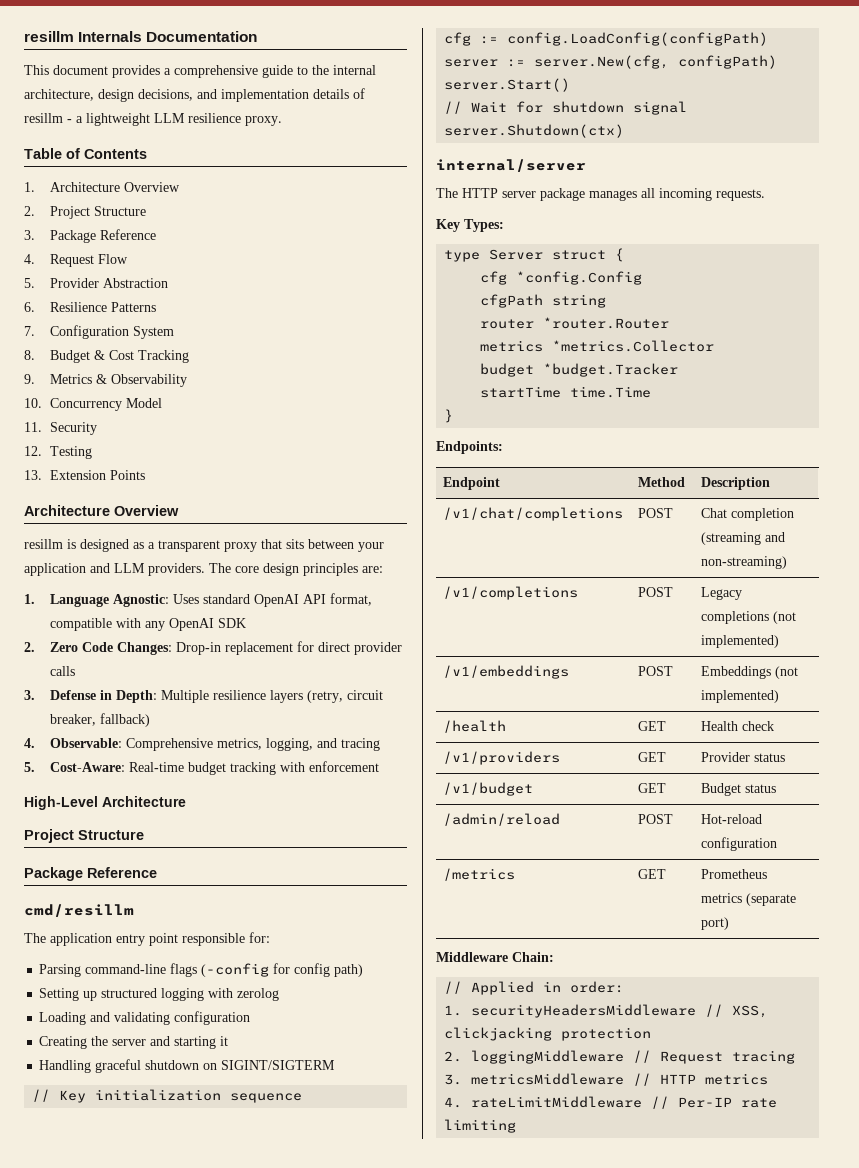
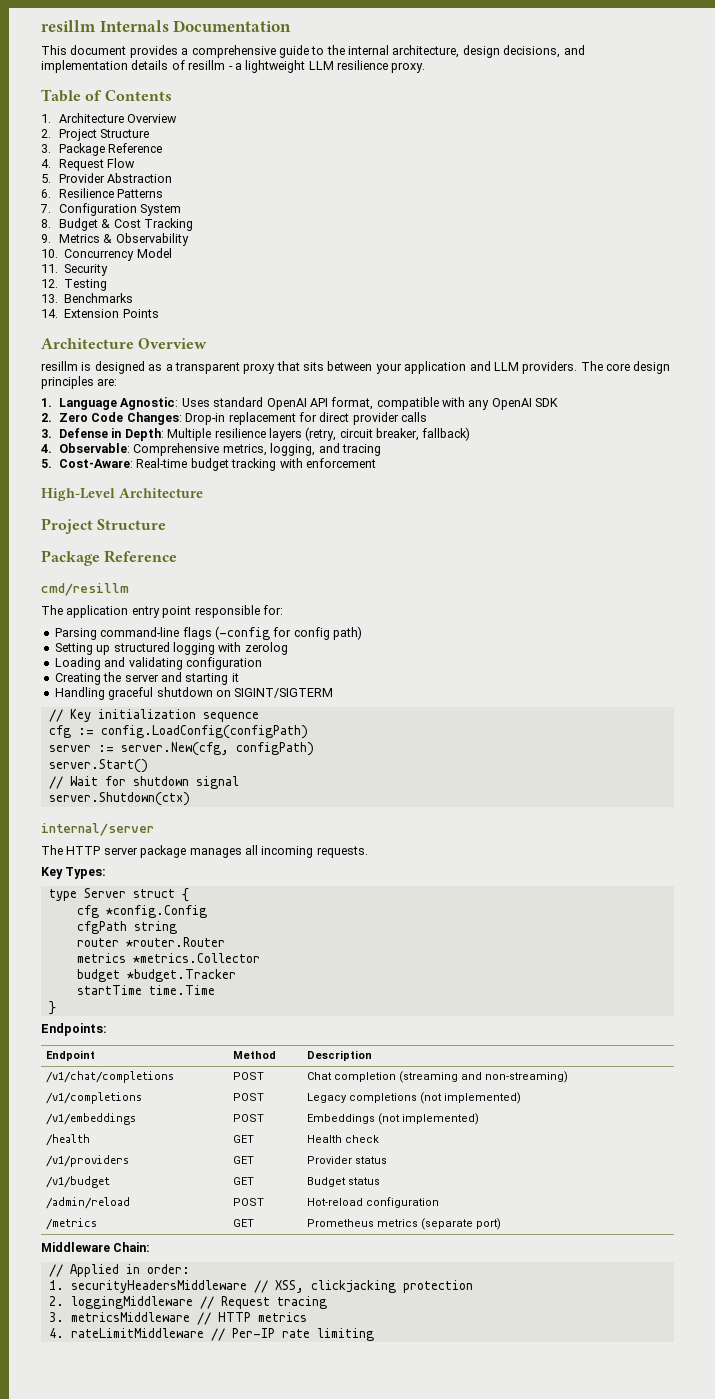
(42, 475) none -> [64,293,134,303] [41,309,58,318] Benchmarks // 14.

